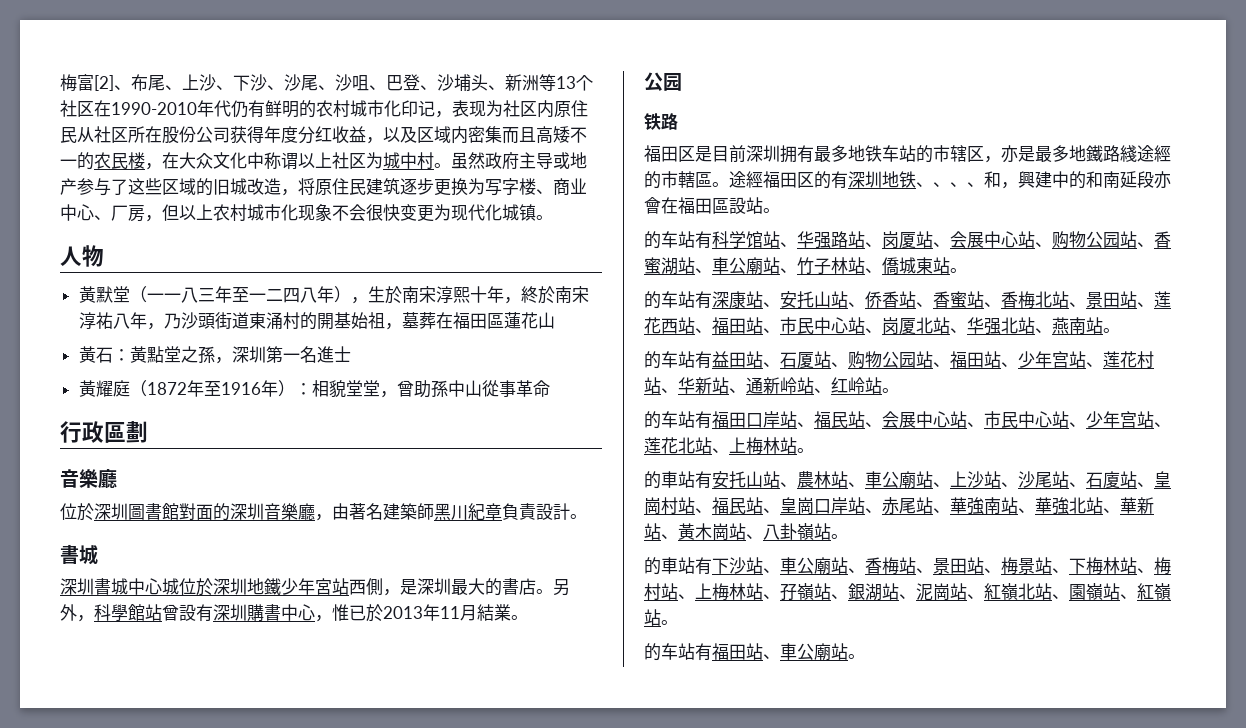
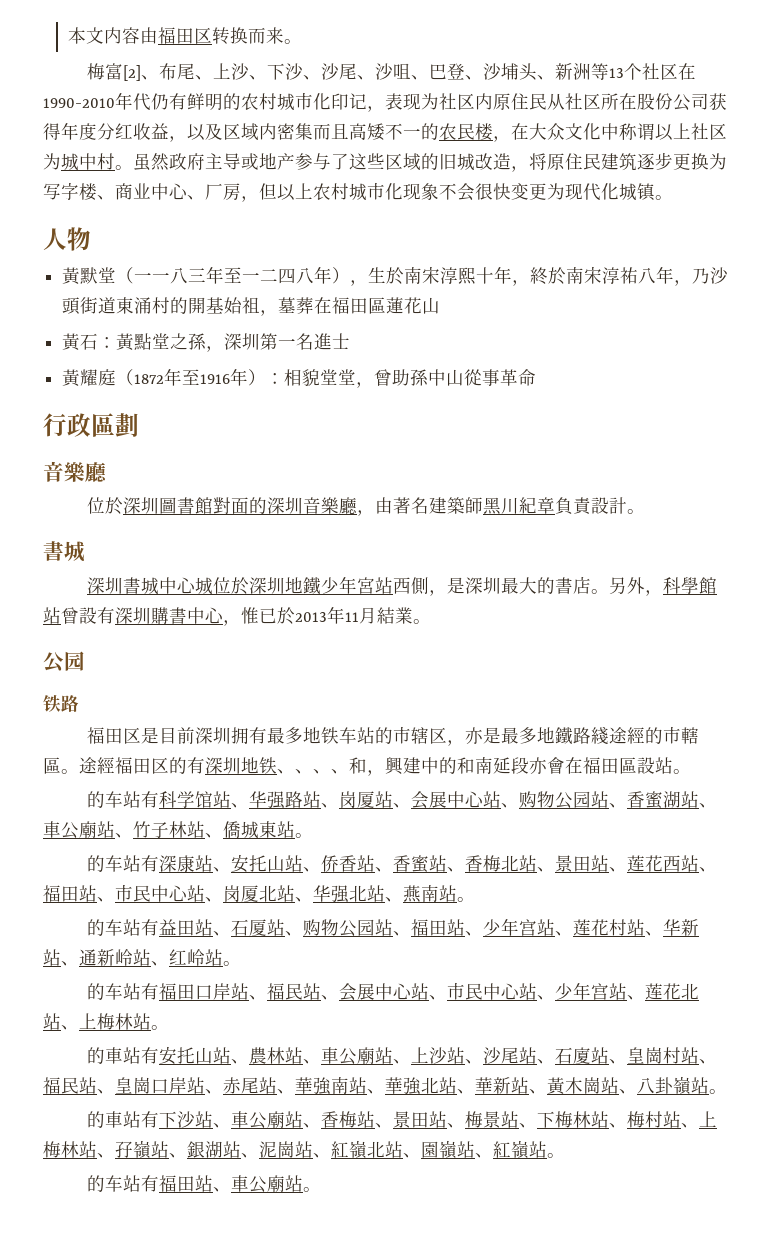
(60, 82) none -> [67,27,302,45] 本文内容由福田区转换而来。 //

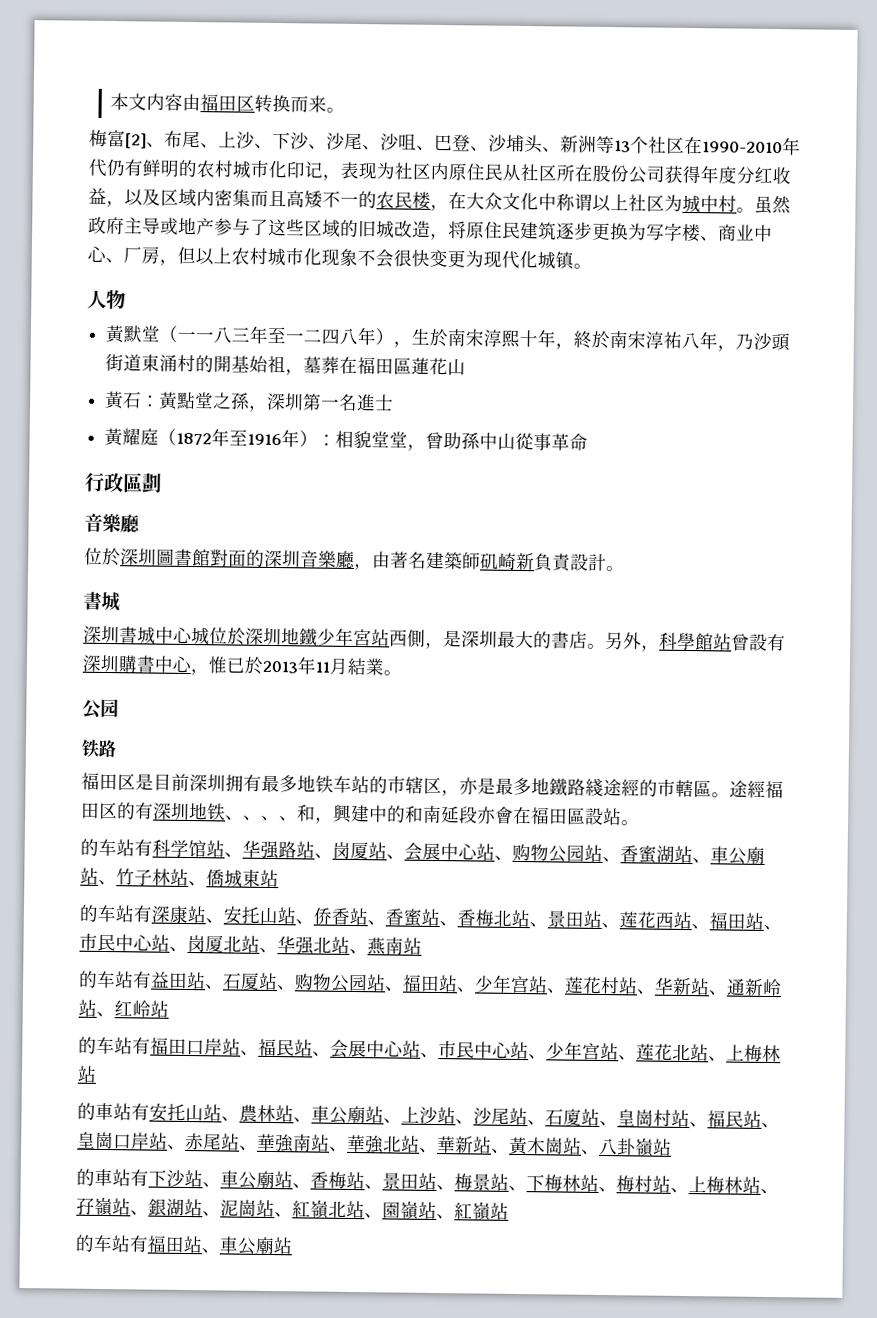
[482,497,555,515] 黑川紀章 -> [480,552,535,571] 矶崎新
[295,833,313,838] 。 -> (279, 878) none
[457,897,475,902] 。 -> (422, 946) none
[223,961,241,966] 。 -> (169, 1009) none
[151,1025,169,1030] 。 -> (97, 1074) none
[709,1089,727,1094] 。 -> (672, 1147) none
[547,1153,565,1158] 。 -> (509, 1211) none
[302,1187,321,1192] 。 -> (293, 1246) none

